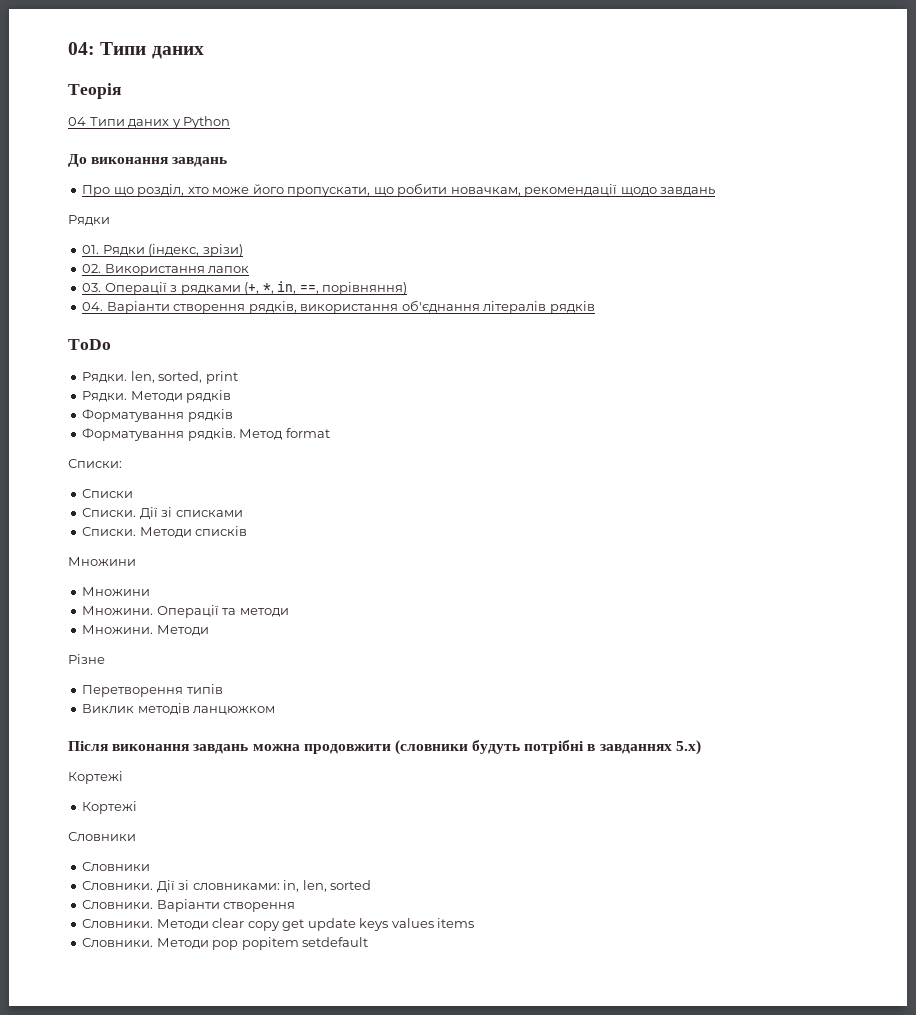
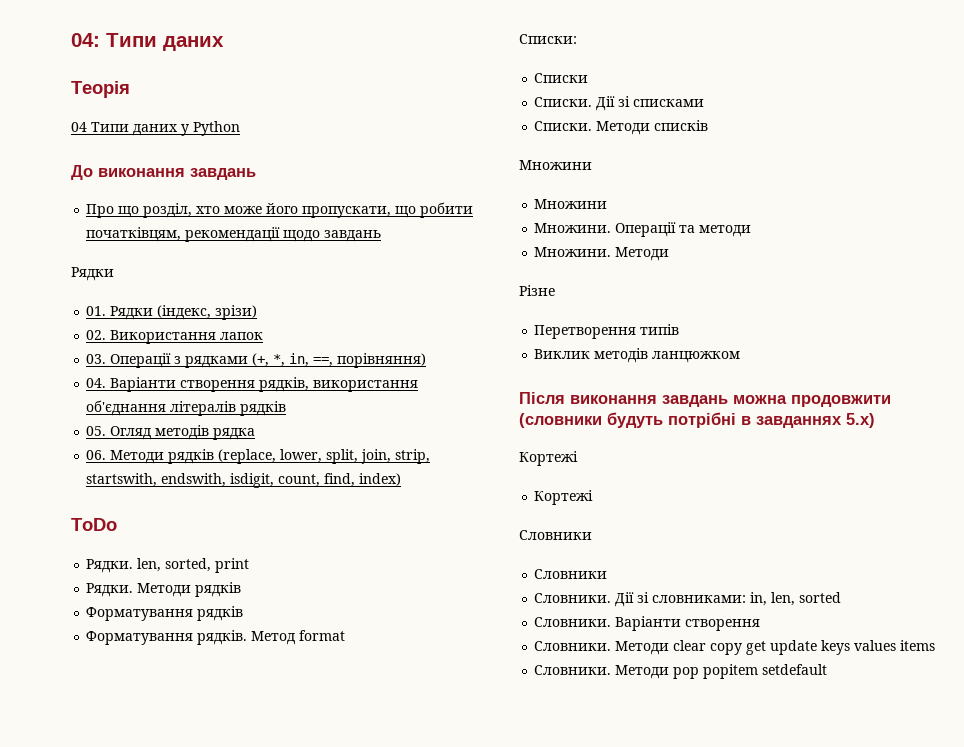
[450,187,521,196] новачкам, -> [86,227,182,242] початківцям,
(595, 307) none -> [86,425,256,440] [86,449,431,464] [86,473,402,488] // 05. Огляд методів рядка // 06. Методи рядків (replace, lower, split, join, strip, startswith, endswith, isdigit, count, find, index)

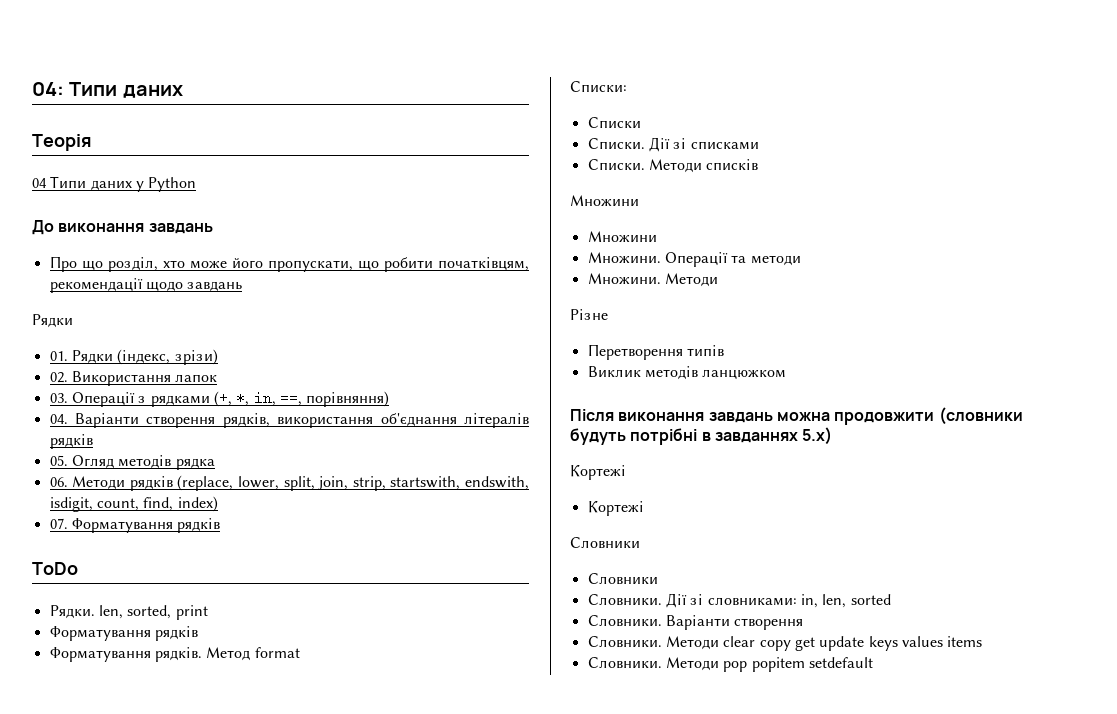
(402, 479) none -> [49,518,221,533] // 07. Форматування рядків
[86,582,242,597] // Рядки. Методи рядків -> (208, 612) none

